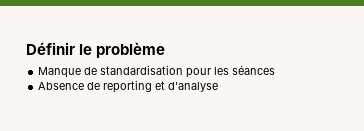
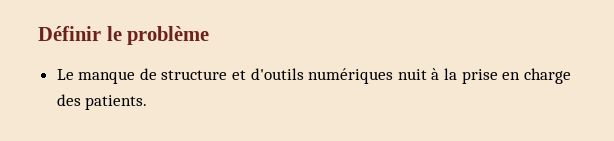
[38,65,276,78] [38,80,219,93] Manque de standardisation pour les séances // Absence de reporting et d'analyse -> [56,68,571,84] [56,94,148,110] Le manque de structure et d'outils numériques nuit à la prise en charge des patients.

